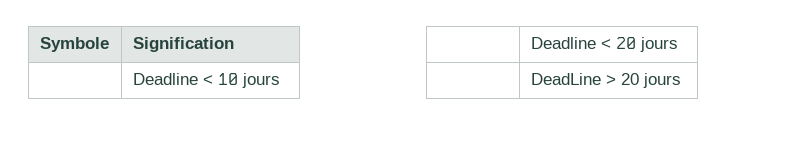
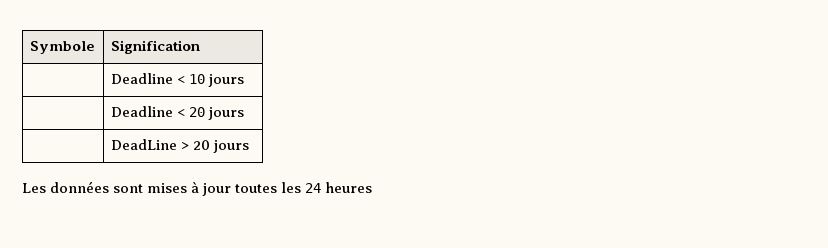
(681, 80) none -> [22,181,373,196] // Les données sont mises à jour toutes les 24 heures

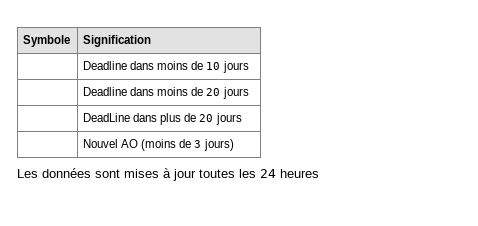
[176,76,185,84] < -> [130,61,204,70] dans moins de
[176,109,185,117] < -> [130,87,204,96] dans moins de
[180,140,249,153] > 20 jours -> [133,113,242,125] [83,139,234,151] dans plus de 20 jours // | Nouvel AO (moins de 3 jours)

